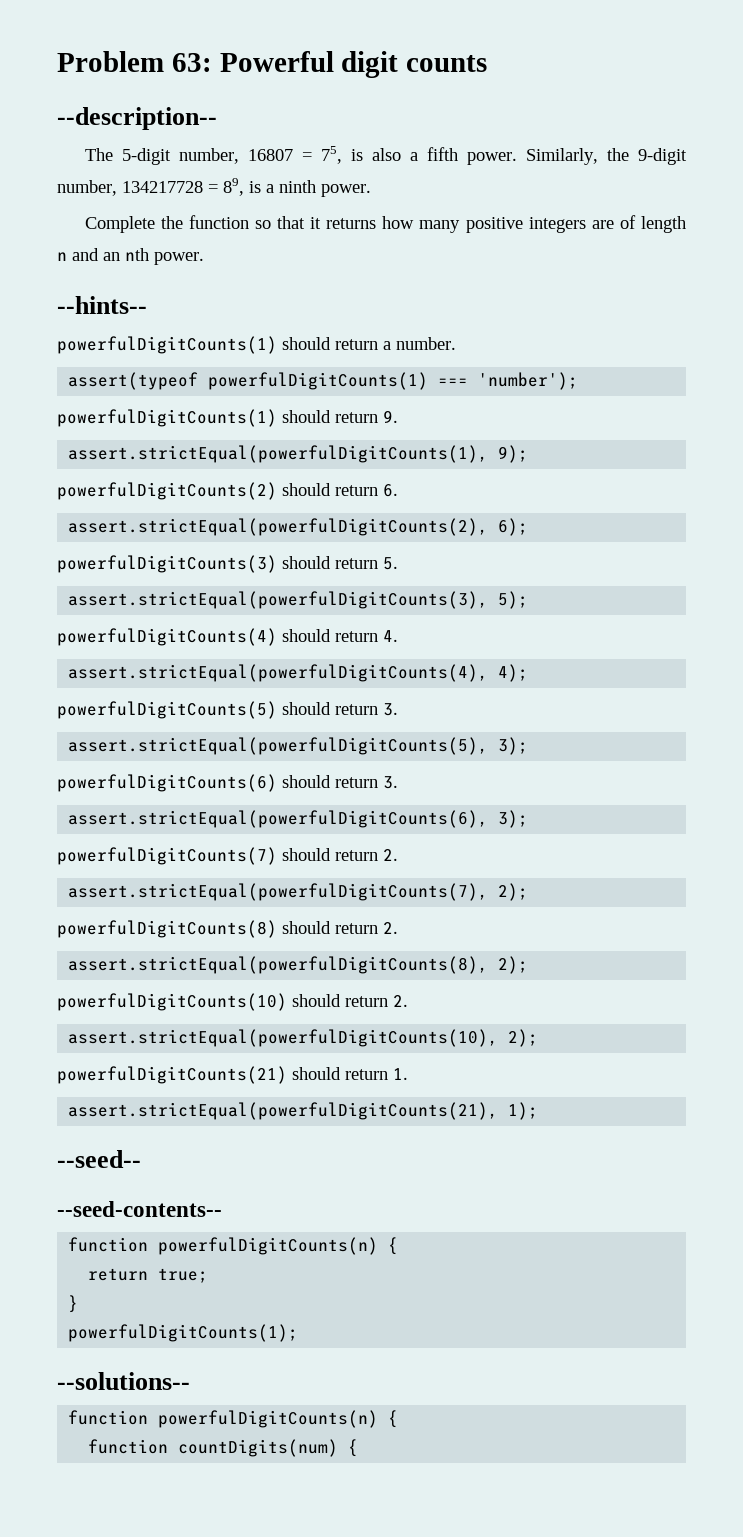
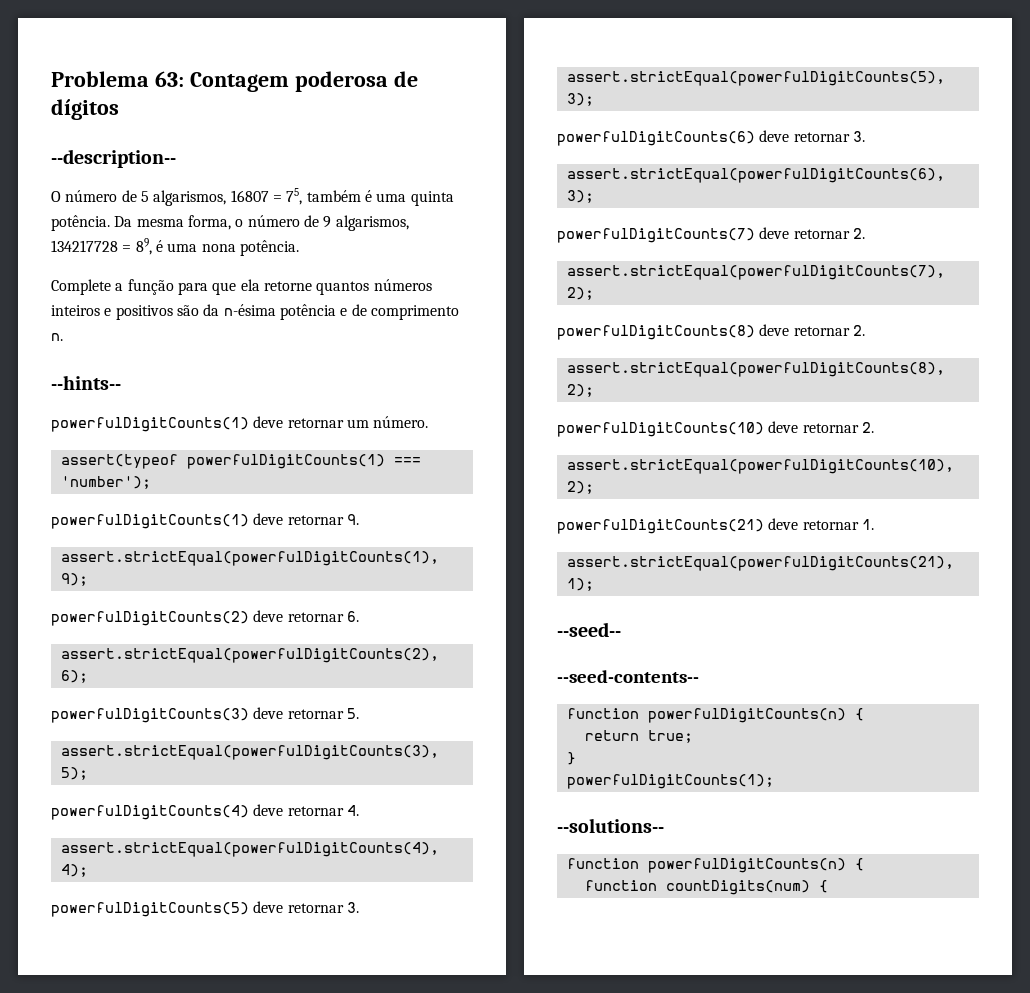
[57,51,488,78] [57,107,217,130] [84,146,687,165] [57,178,371,197] [84,215,686,233] [57,248,204,265] [57,296,147,314] [57,336,456,354] Problem 63: Powerful digit counts // --description-- // The 5-digit number, 16807 = 75, is also a fifth power. Similarly, the 9-digit number, 134217728 = 89, is a ninth power. // Complete the function so that it returns how many positive integers are of length n and an nth power. // --hints-- // powerfulDigitCounts(1) should return a number. -> [51,71,418,92] [51,99,119,120] [51,149,176,168] [51,188,454,206] [51,215,409,231] [51,238,299,256] [51,279,432,295] [51,304,459,320] [51,333,63,341] [51,375,121,390] [51,416,429,432] Problema 63: Contagem poderosa de dígitos // --description-- // O número de 5 algarismos, 16807 = 75, também é uma quinta potência. Da mesma forma, o número de 9 algarismos, 134217728 = 89, é uma nona potência. // Complete a função para que ela retorne quantos números inteiros e positivos são da n-ésima potência e de comprimento n. // --hints-- // powerfulDigitCounts(1) deve retornar um número.
[282,410,378,423] should return -> [253,513,344,525] deve retornar
[282,483,378,496] should return -> [253,610,344,622] deve retornar
[282,556,378,569] should return -> [253,707,344,719] deve retornar
[282,629,378,642] should return -> [253,804,344,816] deve retornar
[282,702,378,715] should return -> [253,901,344,913] deve retornar
[282,775,378,788] should return -> [759,130,850,142] deve retornar
[282,848,378,861] should return -> [759,227,850,239] deve retornar
[282,921,378,934] should return -> [759,324,850,336] deve retornar
[292,994,388,1007] should return -> [768,421,859,433] deve retornar
[292,1067,388,1080] should return -> [768,518,859,530] deve retornar

